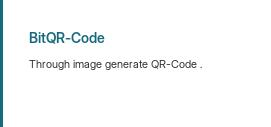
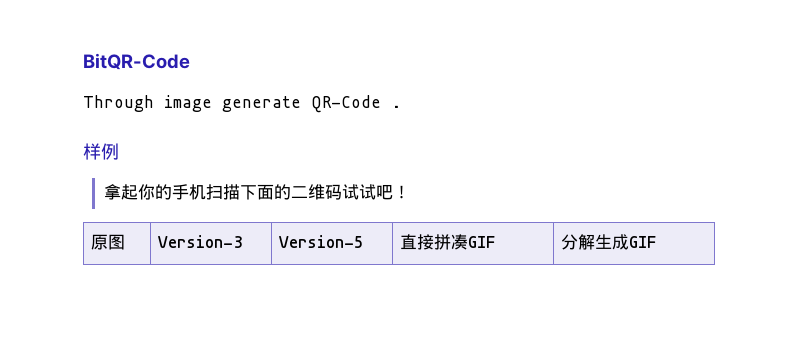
(202, 67) none -> [83,143,119,160] [104,184,411,200] [91,234,126,250] [158,235,244,248] [279,235,365,248] [400,234,496,250] [561,234,657,250] // 样例 // 拿起你的手机扫描下面的二维码试试吧！ // 原图 | Version-3 | Version-5 | 直接拼凑GIF | 分解生成GIF

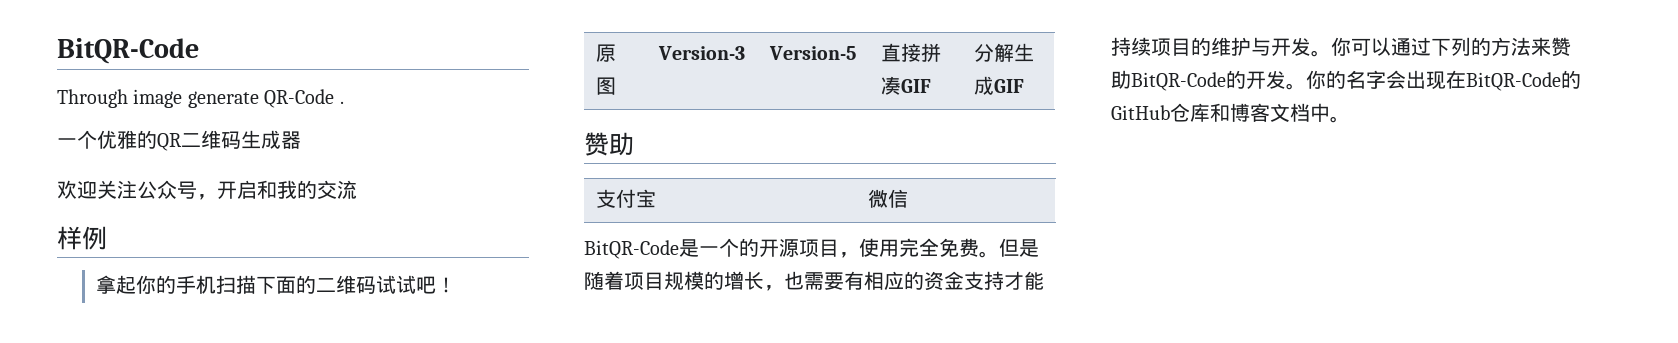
(401, 106) none -> [57,130,301,151] [57,180,357,200] // 一个优雅的QR二维码生成器 // 欢迎关注公众号，开启和我的交流
(657, 242) none -> [584,132,634,156] [596,189,657,208] [868,189,909,208] [584,238,1039,259] [584,271,1044,291] [1111,37,1571,57] [1111,70,1581,91] [1111,103,1350,123] // 赞助 // 支付宝 | 微信 // BitQR-Code是一个的开源项目，使用完全免费。但是随着项目规模的增长，也需要有相应的资金支持才能持续项目的维护与开发。你可以通过下列的方法来赞助BitQR-Code的开发。你的名字会出现在BitQR-Code的GitHub仓库和博客文档中。

